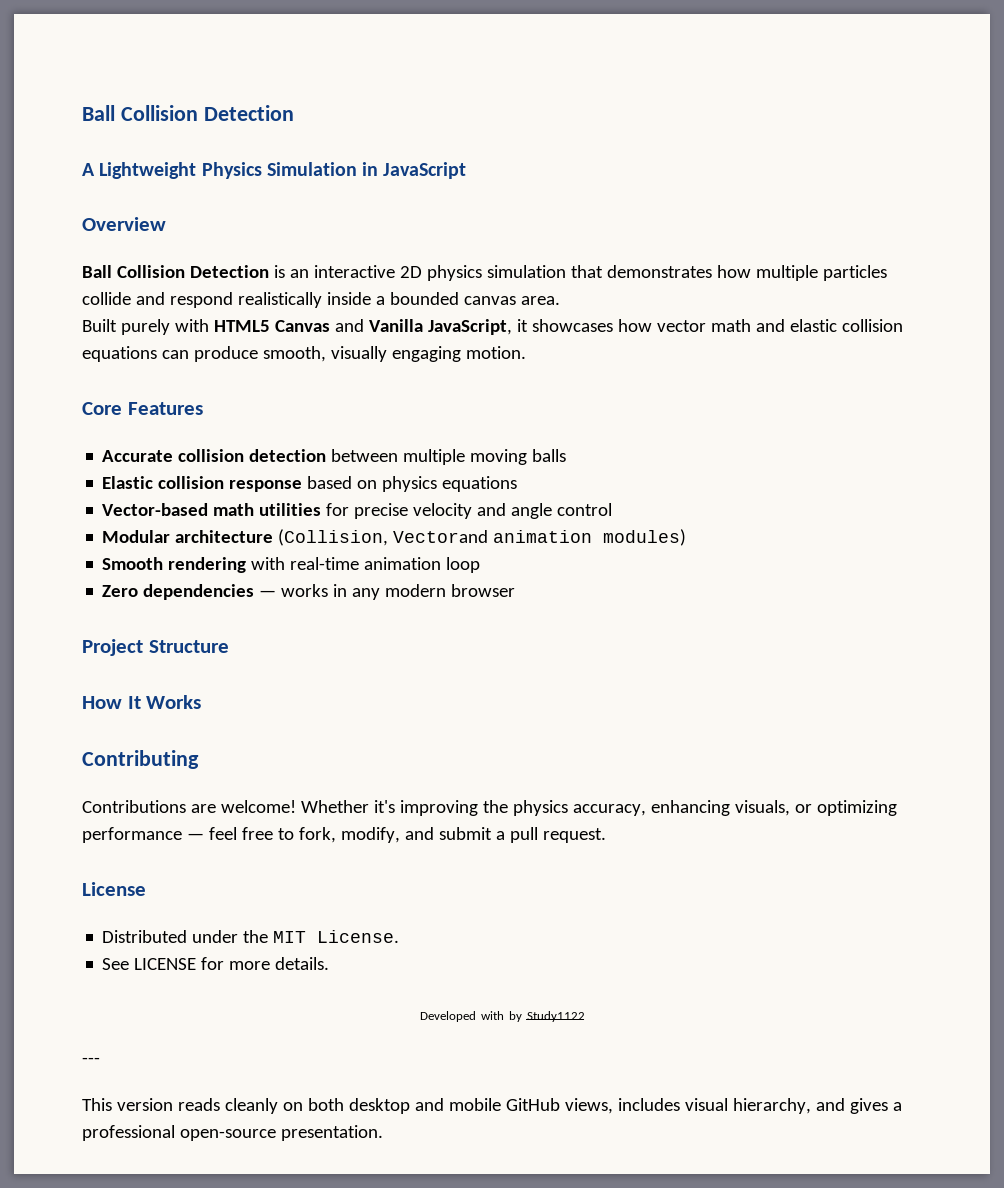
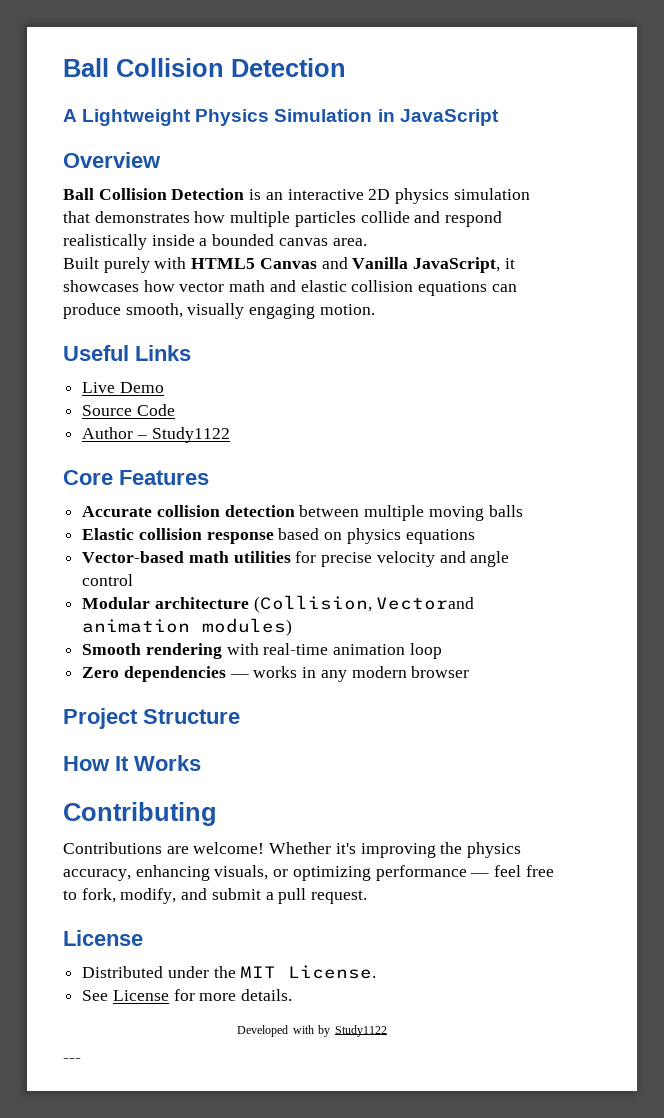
(526, 352) none -> [63,345,191,361] [82,382,164,393] [82,404,175,416] [82,427,230,443] // Useful Links // Live Demo // Source Code // Author – Study1122
[134,958,197,970] LICENSE -> [112,990,169,1001] License
[82,1098,902,1114] [82,1125,383,1141] // This version reads cleanly on both desktop and mobile GitHub views, includes visual hierarchy, and gives a professional open-source presentation. -> (81, 1060) none

